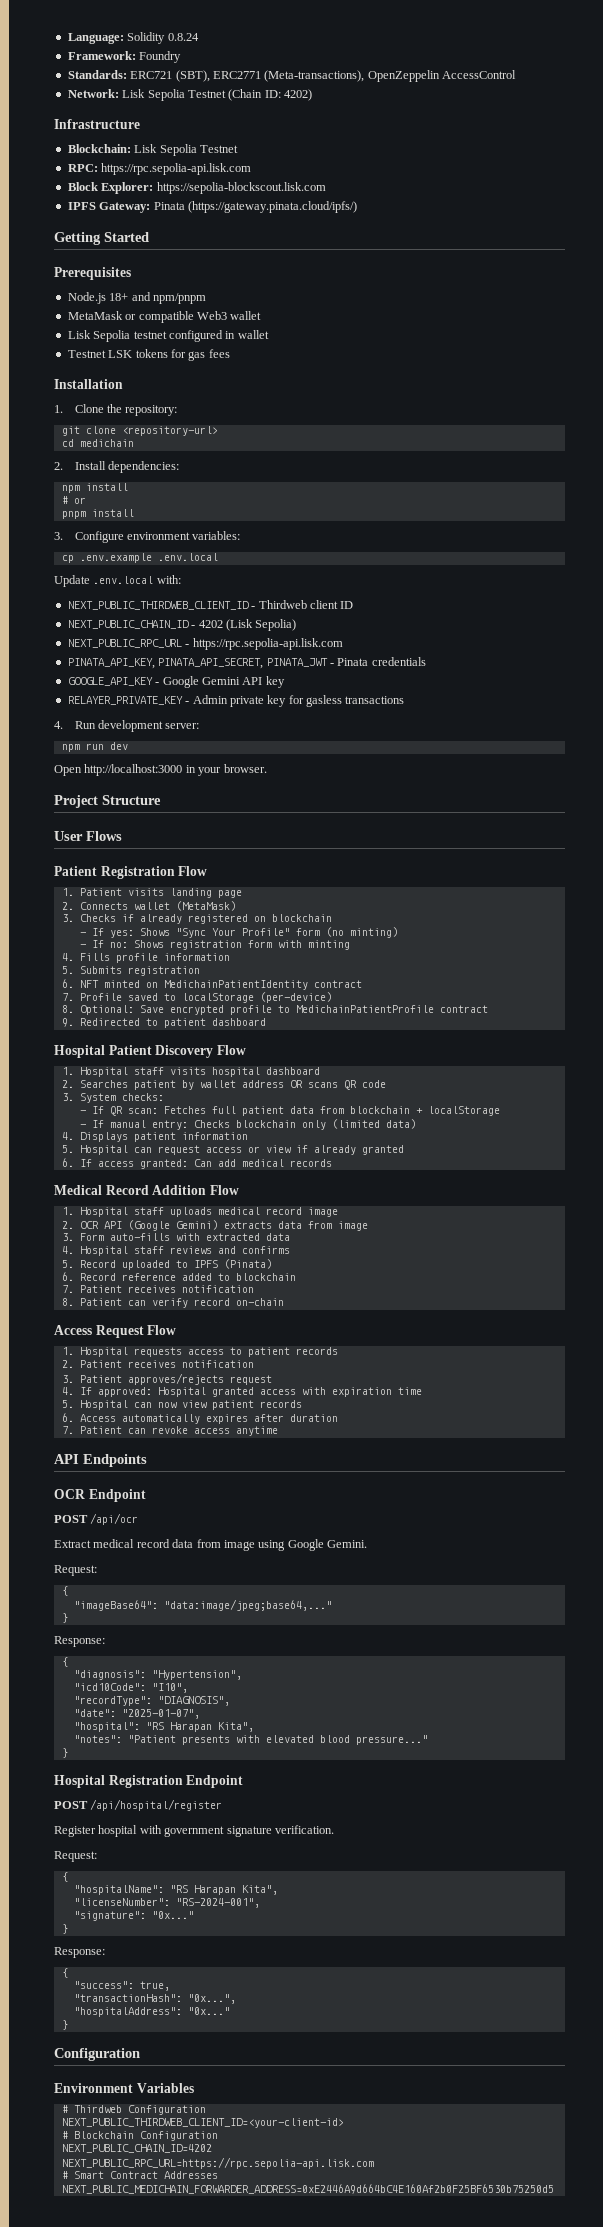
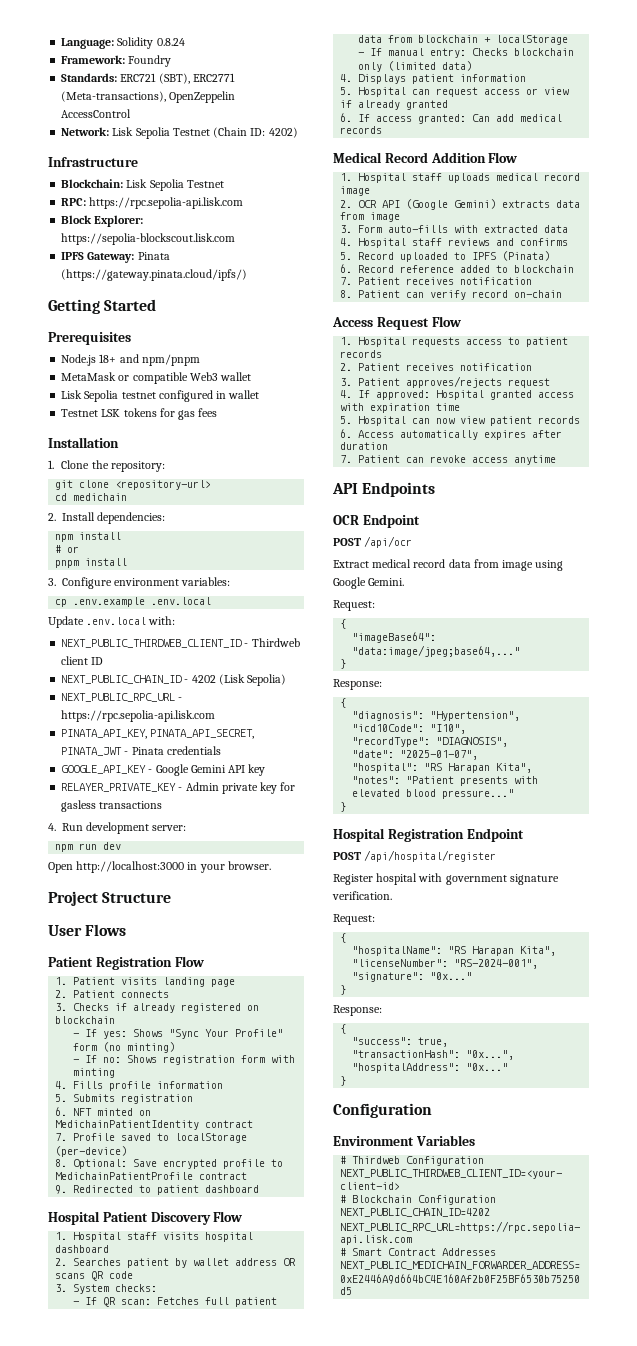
[79,901,236,911] Connects wallet (MetaMask) -> [73,990,170,998] Patient connects

